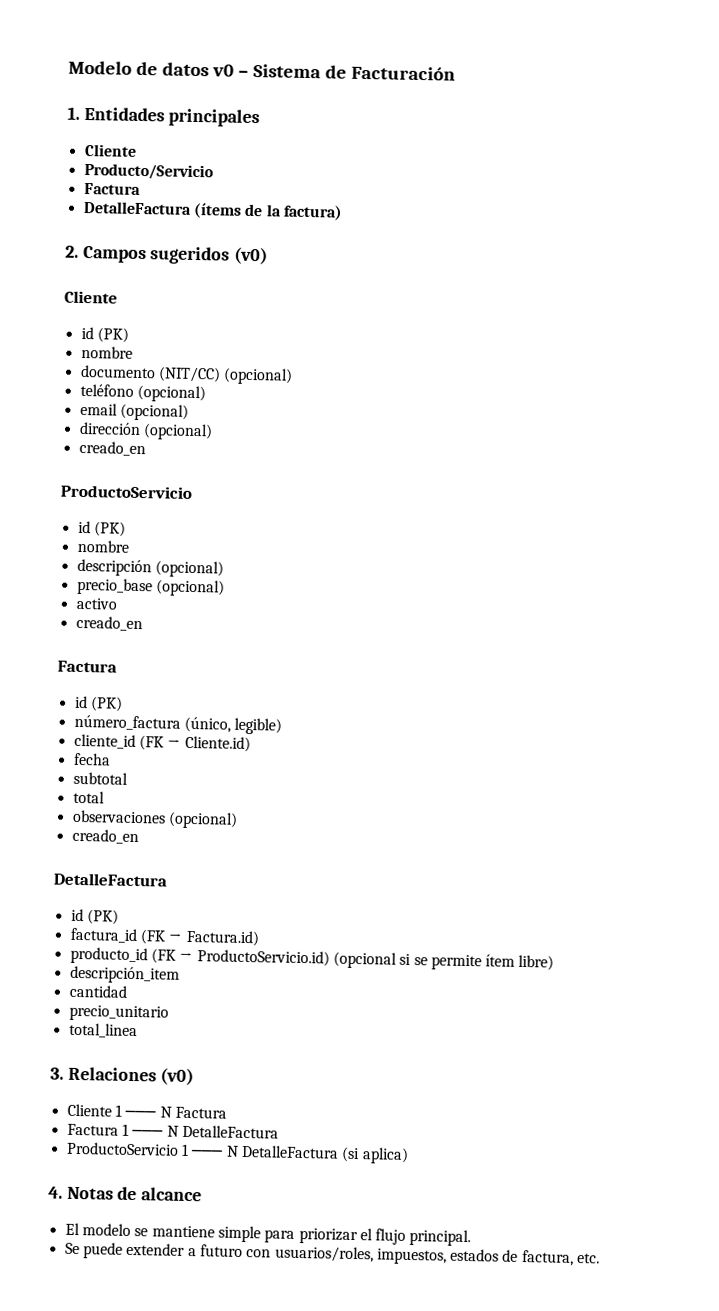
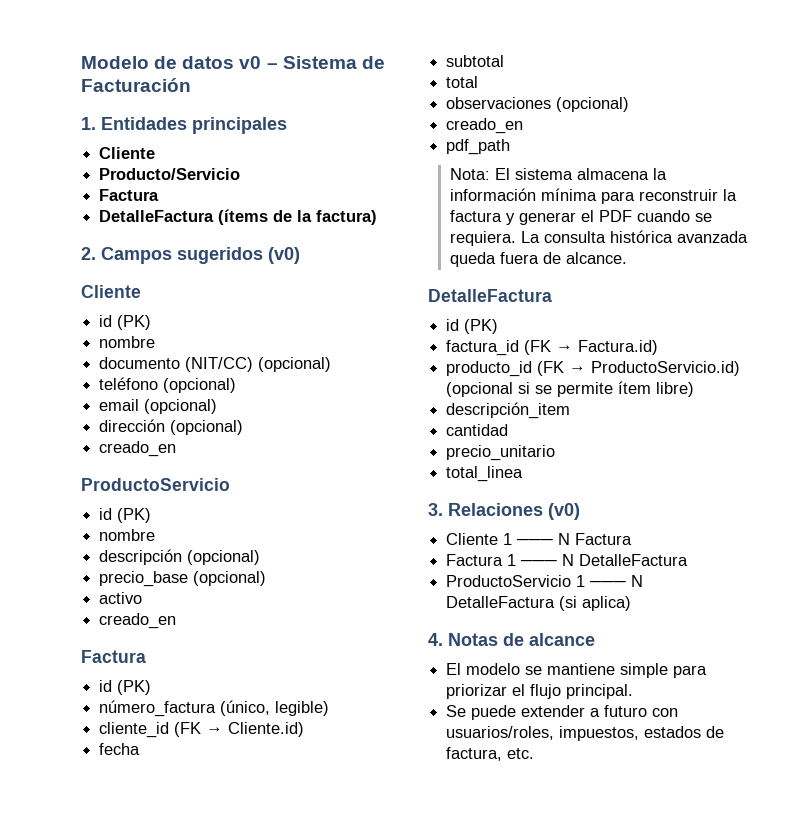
(139, 836) none -> [446,139,511,155] [449,168,667,180] [449,188,737,204] [449,210,712,225] [449,230,748,246] [449,252,627,267] // pdf_path // Nota: El sistema almacena la información mínima para reconstruir la factura y generar el PDF cuando se requiera. La consulta histórica avanzada queda fuera de alcance.

